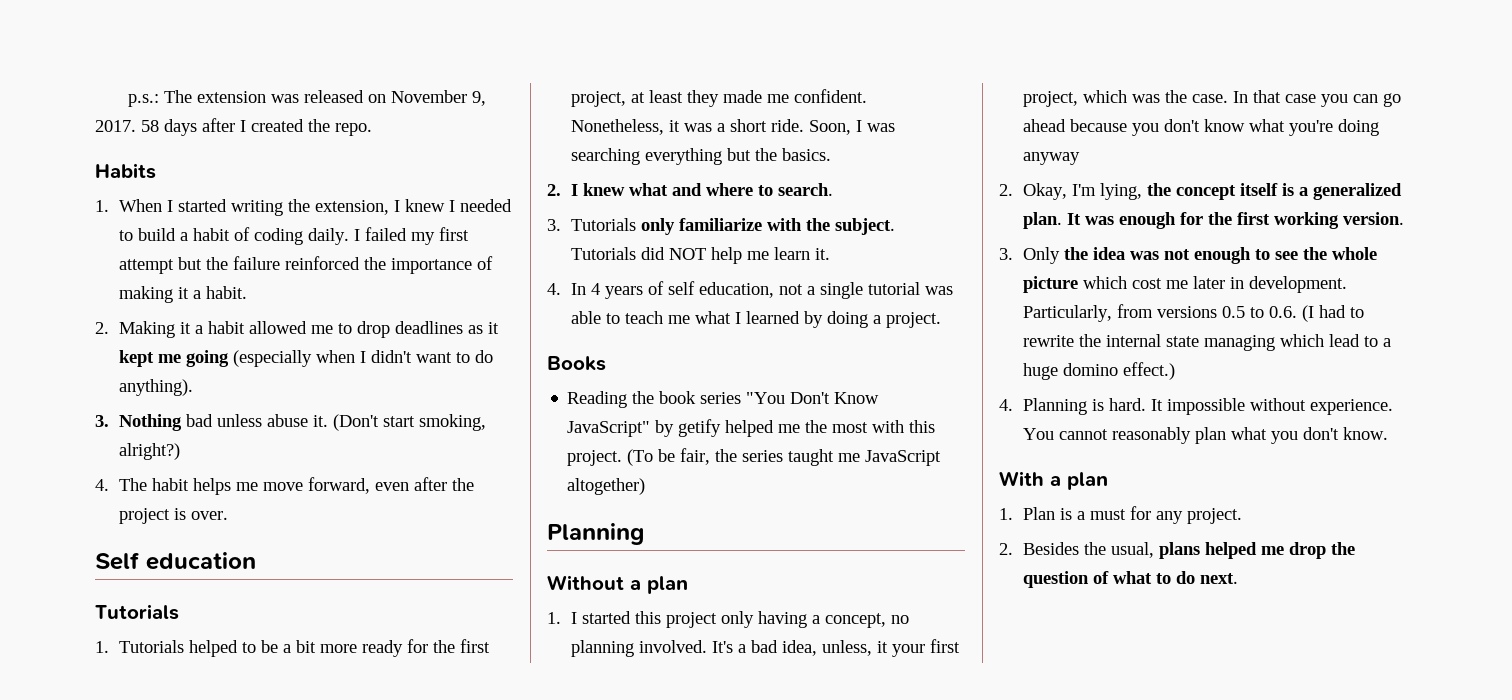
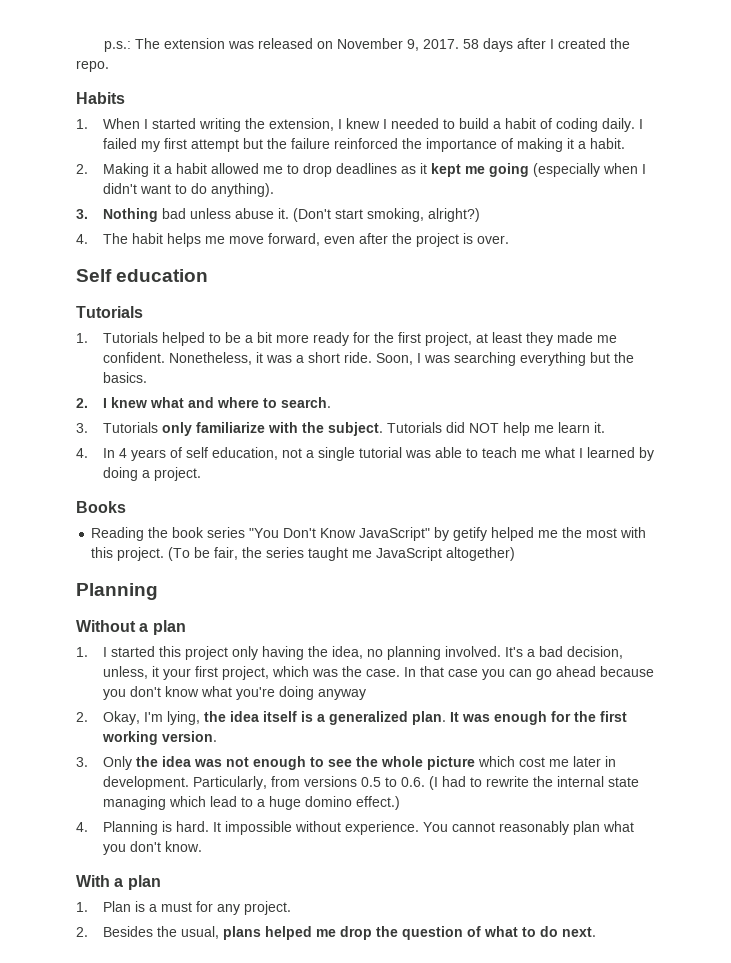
[812,613,887,628] a concept, -> [308,646,364,659] the idea,
[782,640,818,656] idea, -> [567,646,624,659] decision,
[1176,185,1237,200] concept -> [230,711,260,722] idea

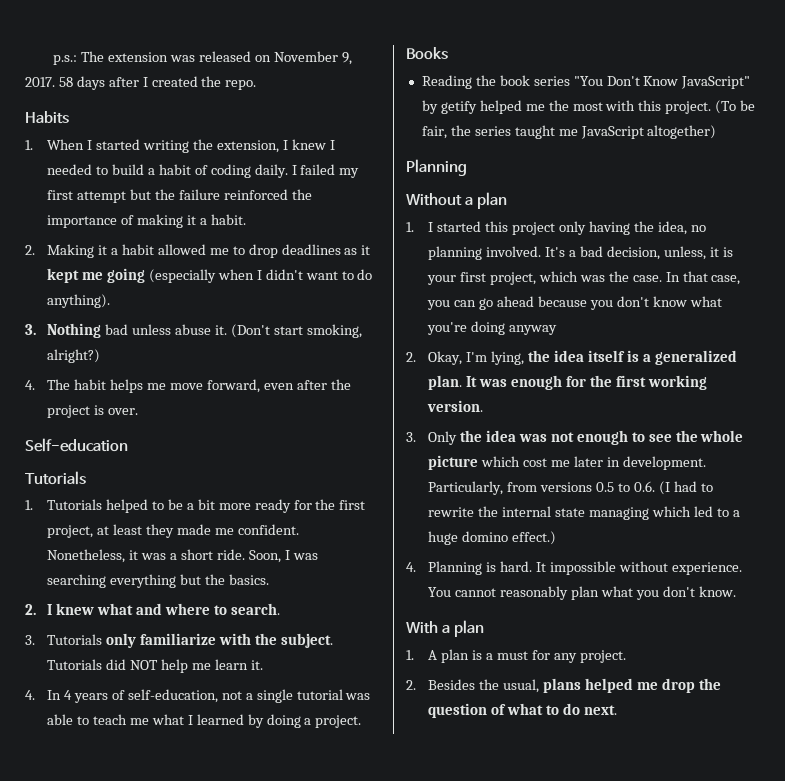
[76,269,209,282] Self education -> [25,438,128,452] Self-education
[186,447,279,460] self education, -> [127,689,218,703] self-education,
(160, 671) none -> [722,247,733,257] is
[448,669,479,677] case -> [711,275,741,285] case,
[210,796,238,807] lead -> [693,506,713,517] led
[103,901,132,912] Plan -> [428,649,470,663] A plan

